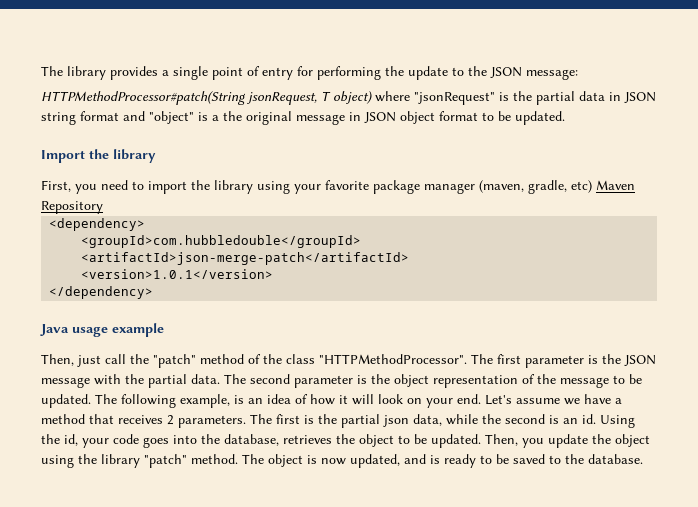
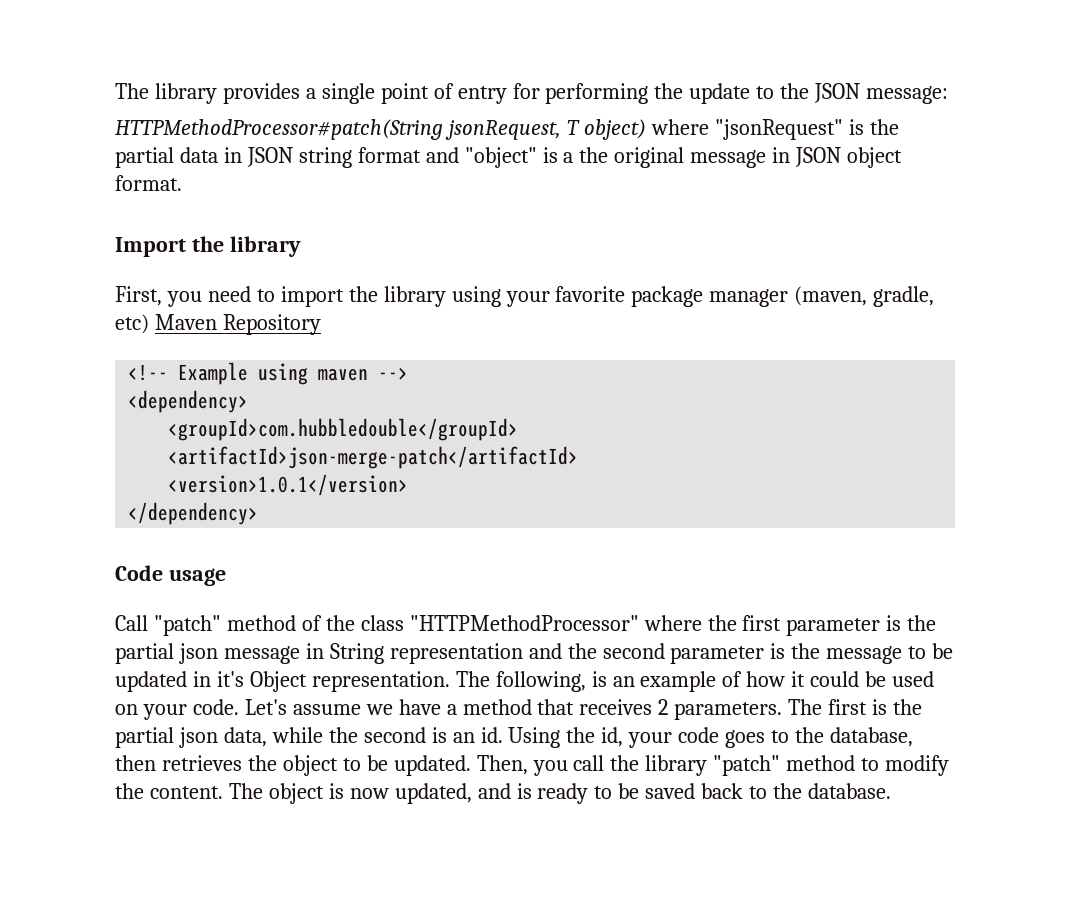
[439,111,565,125] format to be updated. -> [115,175,182,191] format.
(103, 207) none -> [128,362,409,385] // <!-- Example using maven -->
[40,324,69,336] Java -> [115,565,163,581] Code
[112,323,164,337] [41,354,149,367] example // Then, just call the -> [115,615,148,631] // Call
[319,354,493,364] "HTTPMethodProcessor". The -> [409,615,737,631] "HTTPMethodProcessor" where the
[624,355,656,366] [41,374,642,388] [41,394,291,408] JSON message with the partial data. The second parameter is the object representation of the message to be updated. The following example, is an idea -> [115,643,954,664] [115,671,717,692] partial json message in String representation and the second parameter is the message to be updated in it's Object representation. The following, is an example
[352,394,403,405] will look -> [810,671,935,687] could be used
[457,394,481,404] end. -> [192,699,239,715] code.
[173,435,197,444] into -> [771,730,790,743] to
(279, 440) none -> [115,755,156,771] then
[548,434,650,448] [41,454,238,468] update the object using the library "patch" method. -> [573,755,950,776] [115,783,223,799] call the library "patch" method to modify the content.
(545, 459) none -> [701,783,744,799] back

